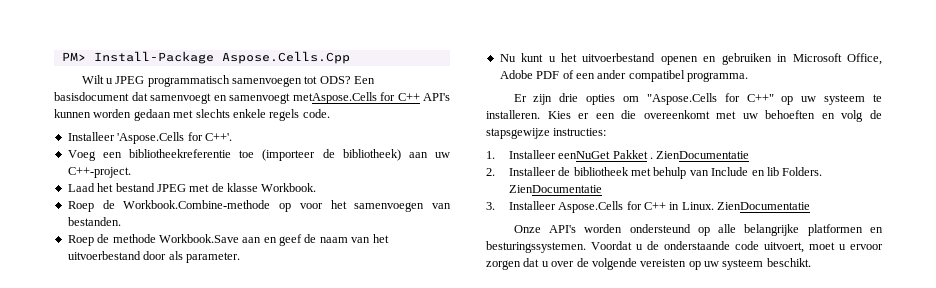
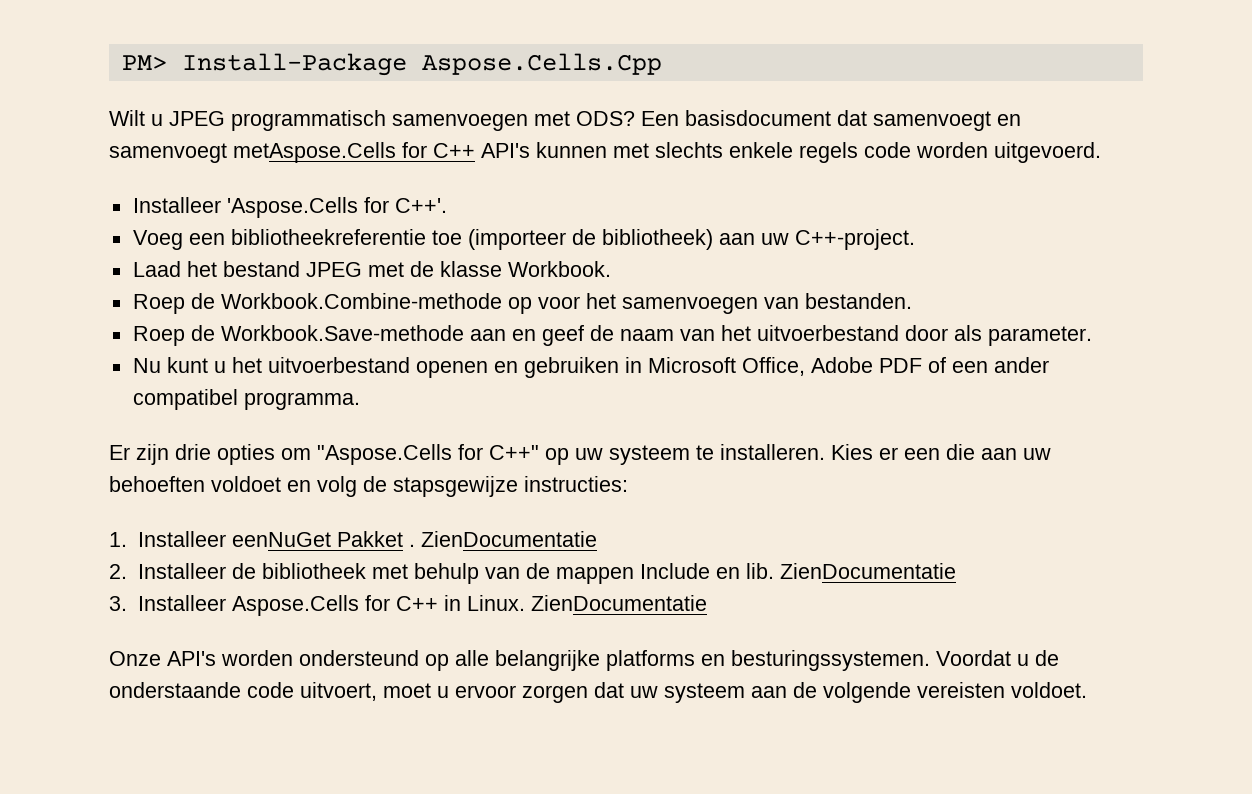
[304,76,318,84] tot -> [534,111,570,126] met
[93,109,171,121] worden gedaan -> (607, 150) none
[302,109,330,118] code. -> [864,142,1101,163] code worden uitgevoerd.
[112,234,239,243] methode Workbook.Save -> [220,325,464,341] Workbook.Save-methode
[643,110,737,119] overeenkomt met -> [981,448,1017,460] aan
(816, 114) none -> [211,476,281,492] voldoet
[711,167,823,176] Include en lib Folders. -> [525,563,774,584] de mappen Include en lib.
[807,224,863,236] platformen -> [606,650,695,671] platforms
[541,258,811,270] u over de volgende vereisten op uw systeem beschikt. -> [630,682,1087,703] uw systeem aan de volgende vereisten voldoet.

